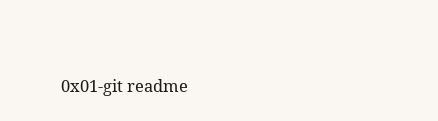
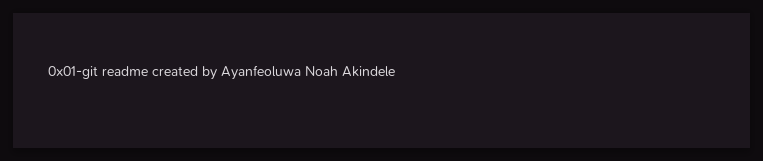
(189, 85) none -> [152,65,395,80] created by Ayanfeoluwa Noah Akindele

